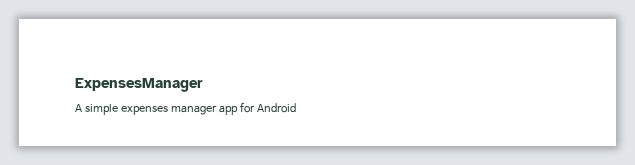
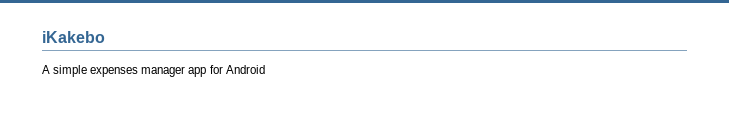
[75,78,203,92] ExpensesManager -> [42,31,105,43] iKakebo

